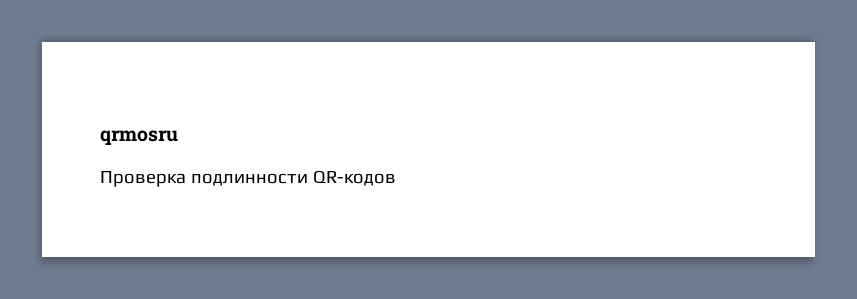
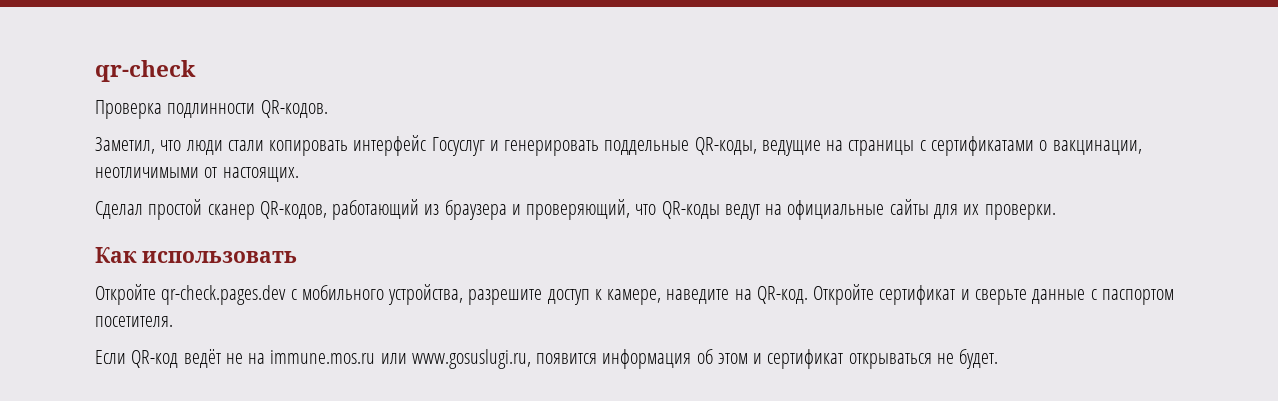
[100,130,178,145] qrmosru -> [95,60,196,82] qr-check
[312,170,396,186] QR-кодов -> [260,100,328,118] [95,135,1142,156] [95,167,299,182] [95,199,1056,220] [95,247,297,263] [95,284,1174,305] [95,316,173,327] [95,349,999,369] QR-кодов. // Заметил, что люди стали копировать интерфейс Госуслуг и генерировать поддельные QR-коды, ведущие на страницы с сертификатами о вакцинации, неотличимыми от настоящих. // Сделал простой сканер QR-кодов, работающий из браузера и проверяющий, что QR-коды ведут на официальные сайты для их проверки. // Как использовать // Откройте qr-check.pages.dev с мобильного устройства, разрешите доступ к камере, наведите на QR-код. Откройте сертификат и сверьте данные с паспортом посетителя. // Если QR-код ведёт не на immune.mos.ru или www.gosuslugi.ru, появится информация об этом и сертификат открываться не будет.

